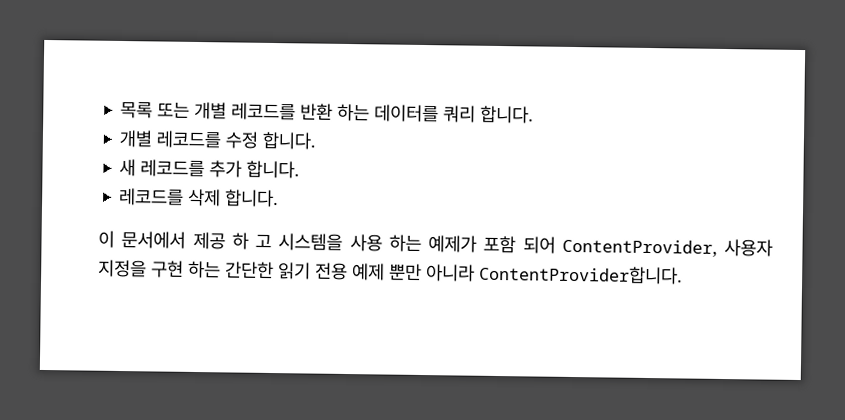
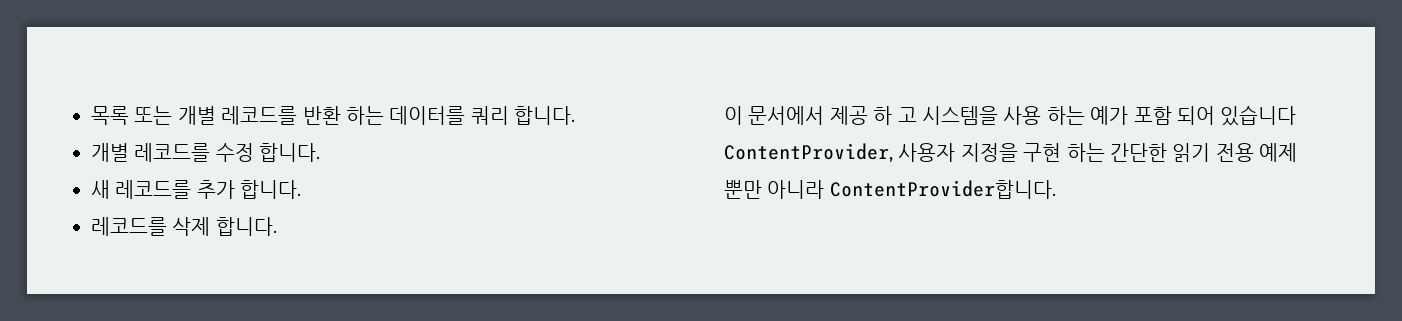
[428,235,477,253] 예제가 -> [1090,106,1129,125] 예가
(556, 245) none -> [1220,105,1297,126] 있습니다

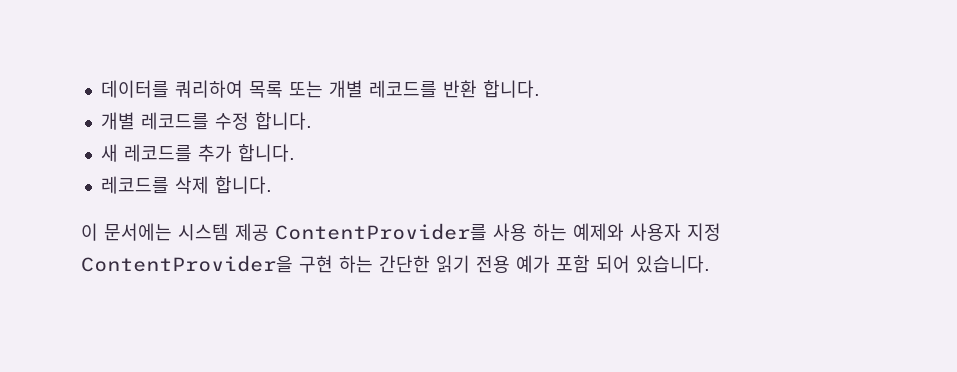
(91, 115) none -> [100,80,243,98] 데이터를 쿼리하여
[346,106,509,125] 하는 데이터를 쿼리 -> (477, 89) none
[748,105,1297,126] [724,143,1018,163] 문서에서 제공 하 고 시스템을 사용 하는 예가 포함 되어 있습니다 ContentProvider, 사용자 지정을 -> [104,223,721,241] [81,255,293,273] 문서에는 시스템 제공 ContentProvider를 사용 하는 예제와 사용자 지정 ContentProvider을
[1259,143,1298,162] [724,180,1056,199] 예제 뿐만 아니라 ContentProvider합니다. -> [516,255,710,273] 예가 포함 되어 있습니다.

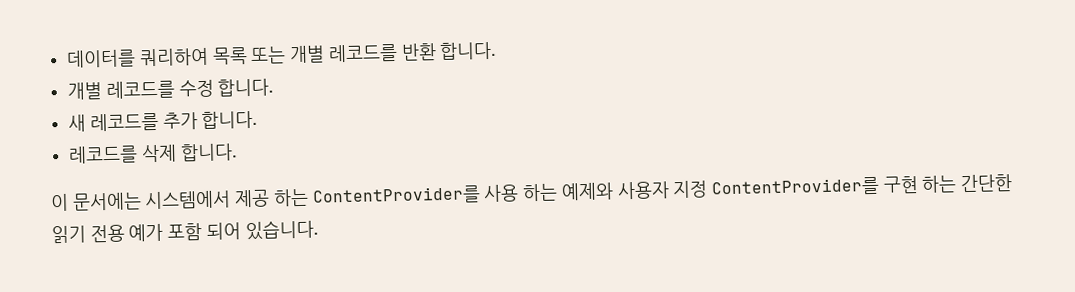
[178,223,269,241] 시스템 제공 -> [144,188,309,210] 시스템에서 제공 하는
[81,255,293,273] ContentProvider을 -> [710,176,880,198] ContentProvider를

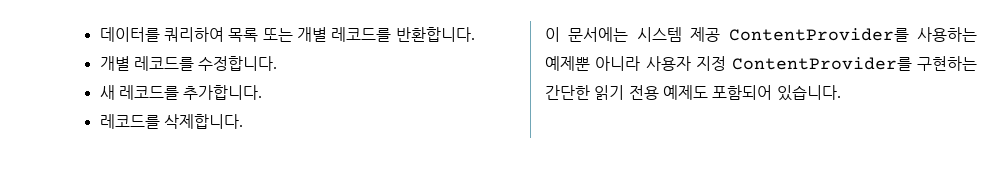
[400,41,497,61] [67,78,274,100] 반환 합니다. // 개별 레코드를 수정 합니다. -> [395,27,475,42] [99,56,278,71] 반환합니다. // 개별 레코드를 수정합니다.
[162,110,258,130] [68,143,237,164] 추가 합니다. // 레코드를 삭제 합니다. -> [183,85,263,100] [99,114,243,129] 추가합니다. // 레코드를 삭제합니다.
[144,182,614,210] 시스템에서 제공 하는 ContentProvider를 사용 하는 예제와 -> [636,27,977,42] [545,56,641,71] 시스템 제공 ContentProvider를 사용하는 예제뿐 아니라
[882,175,958,194] 구현 하는 -> [917,56,977,71] 구현하는
[128,222,241,242] 예가 포함 되어 -> [662,85,773,100] 예제도 포함되어

